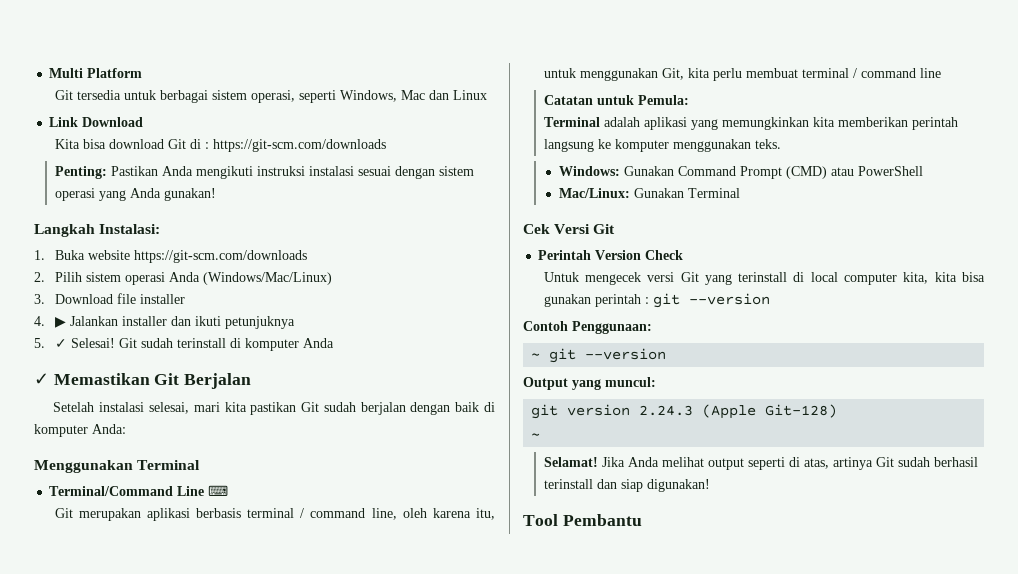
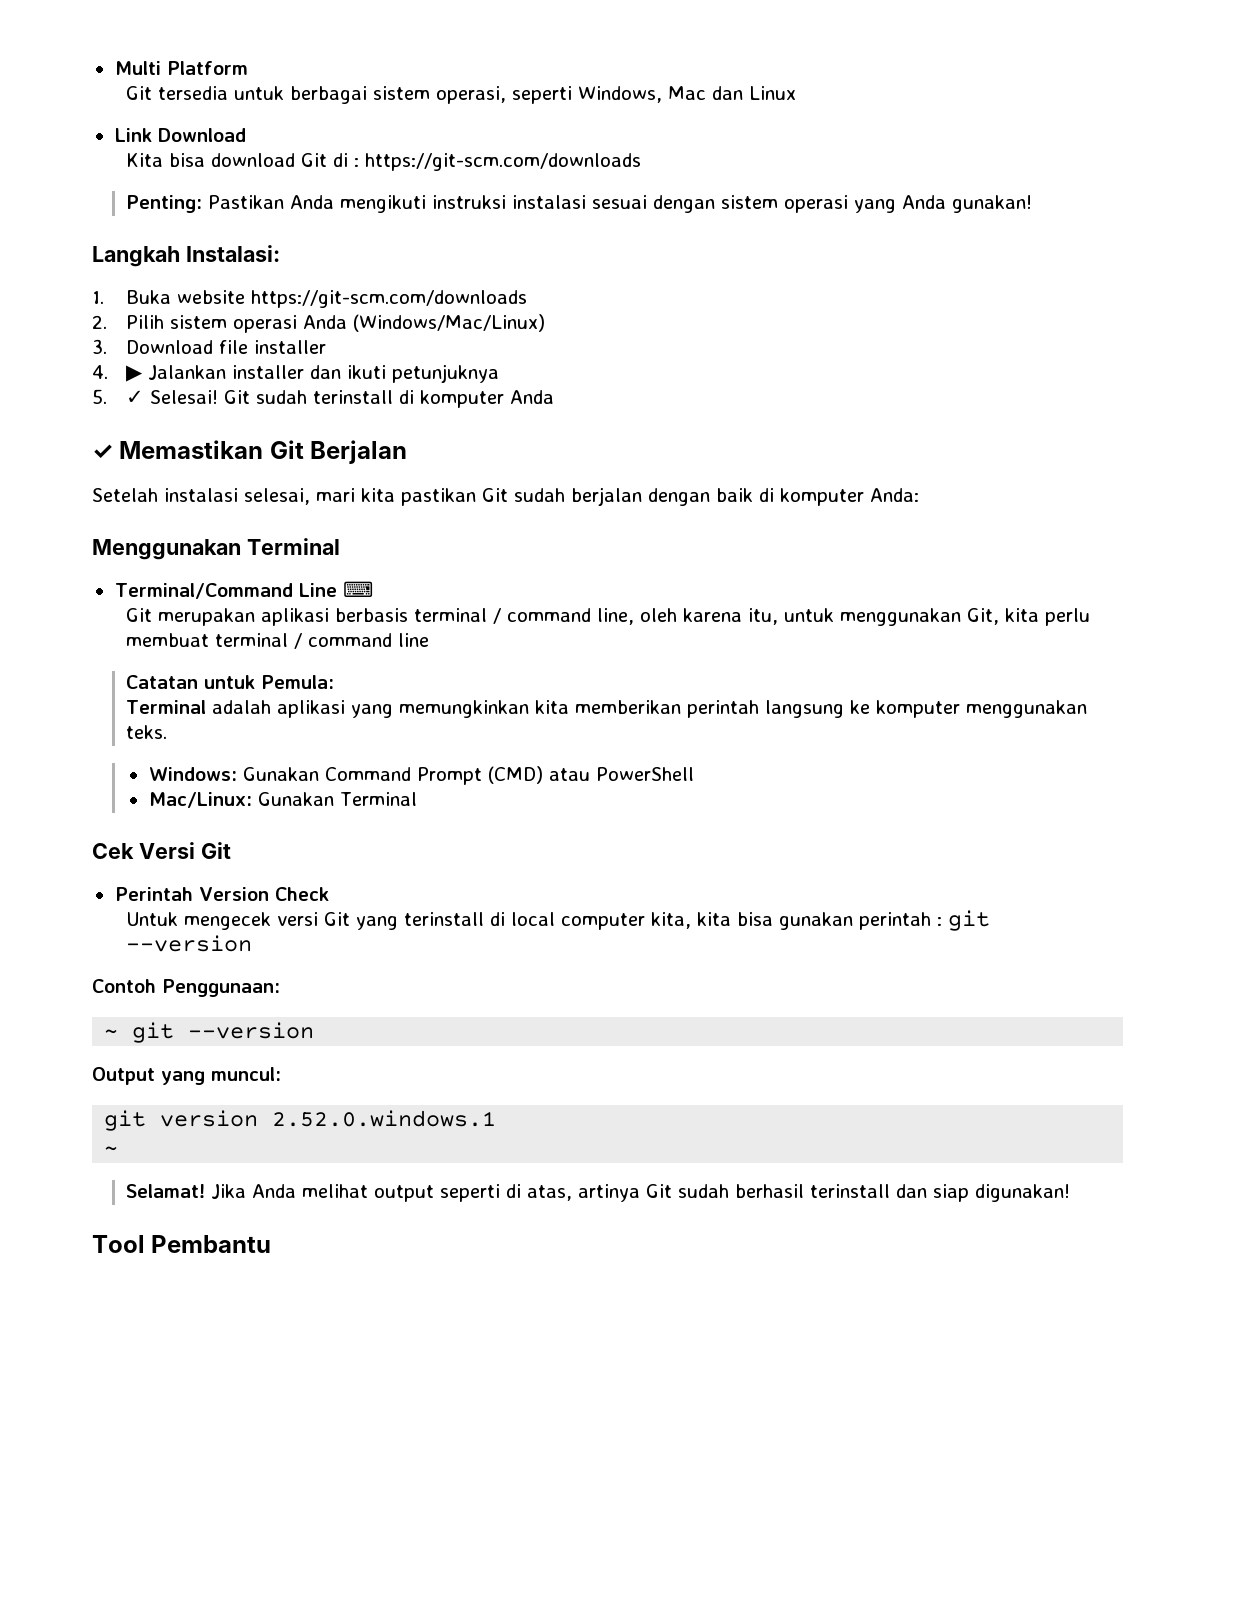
[639,404,838,419] 2.24.3 (Apple Git-128) -> [272,1110,497,1127] 2.52.0.windows.1

